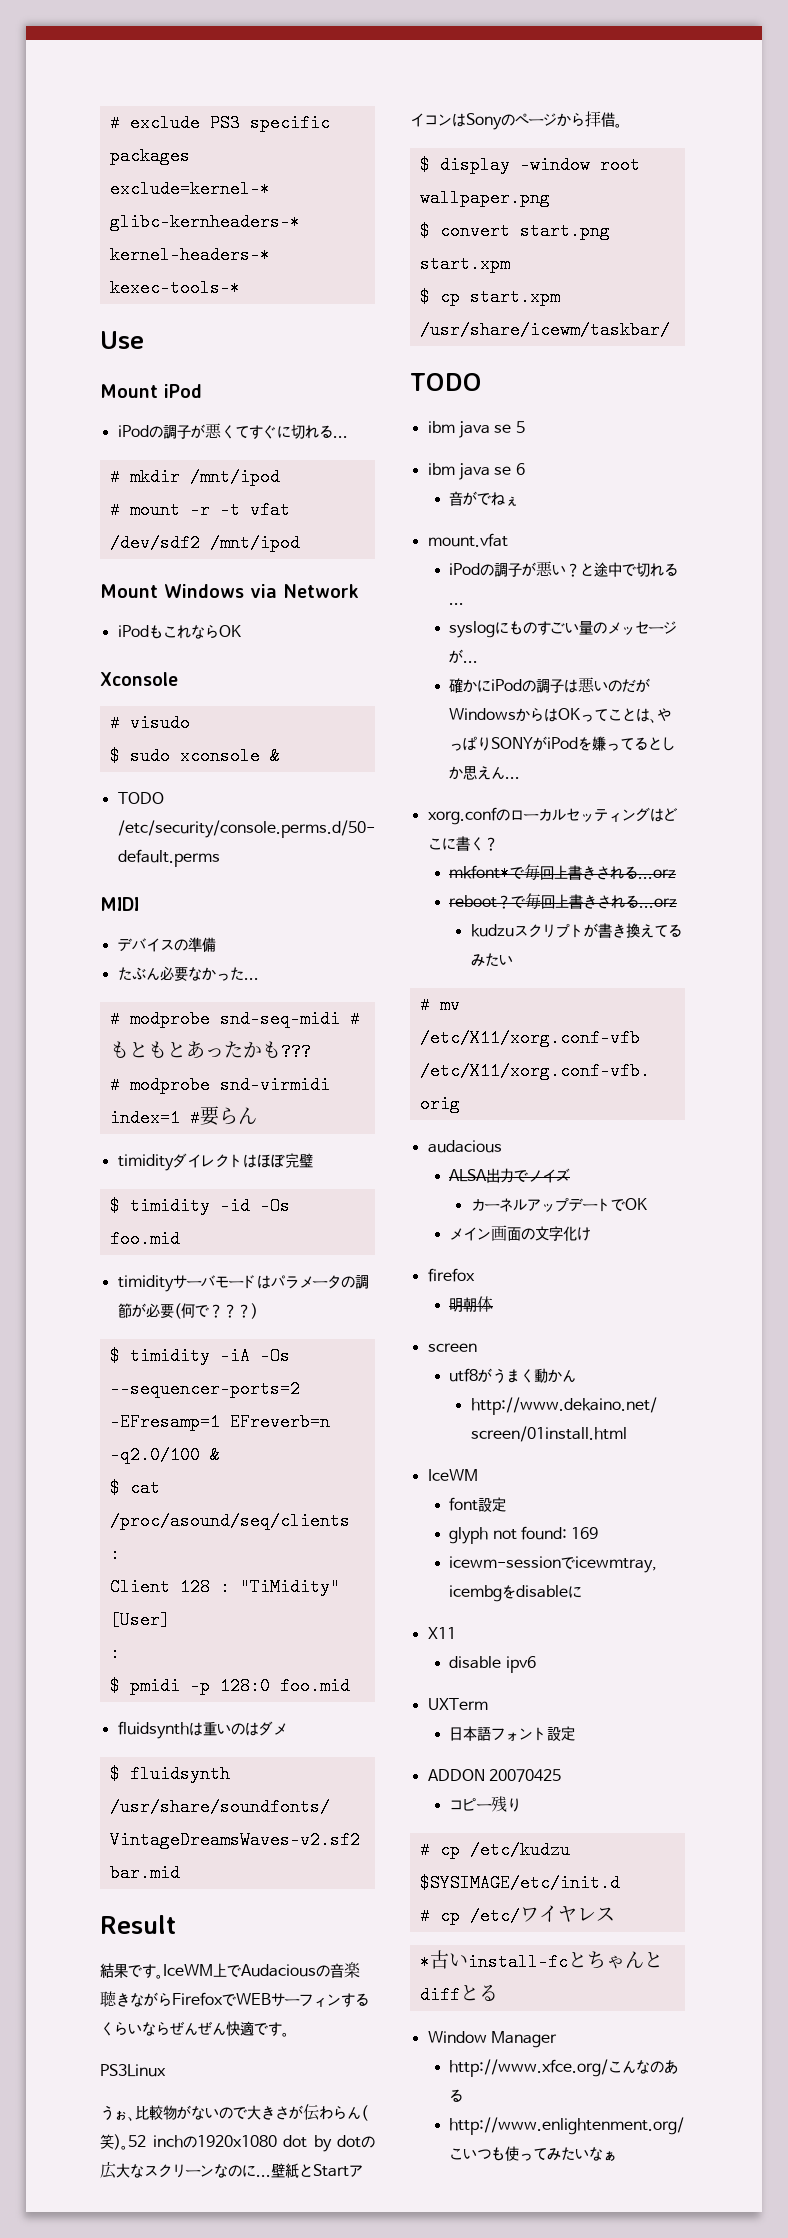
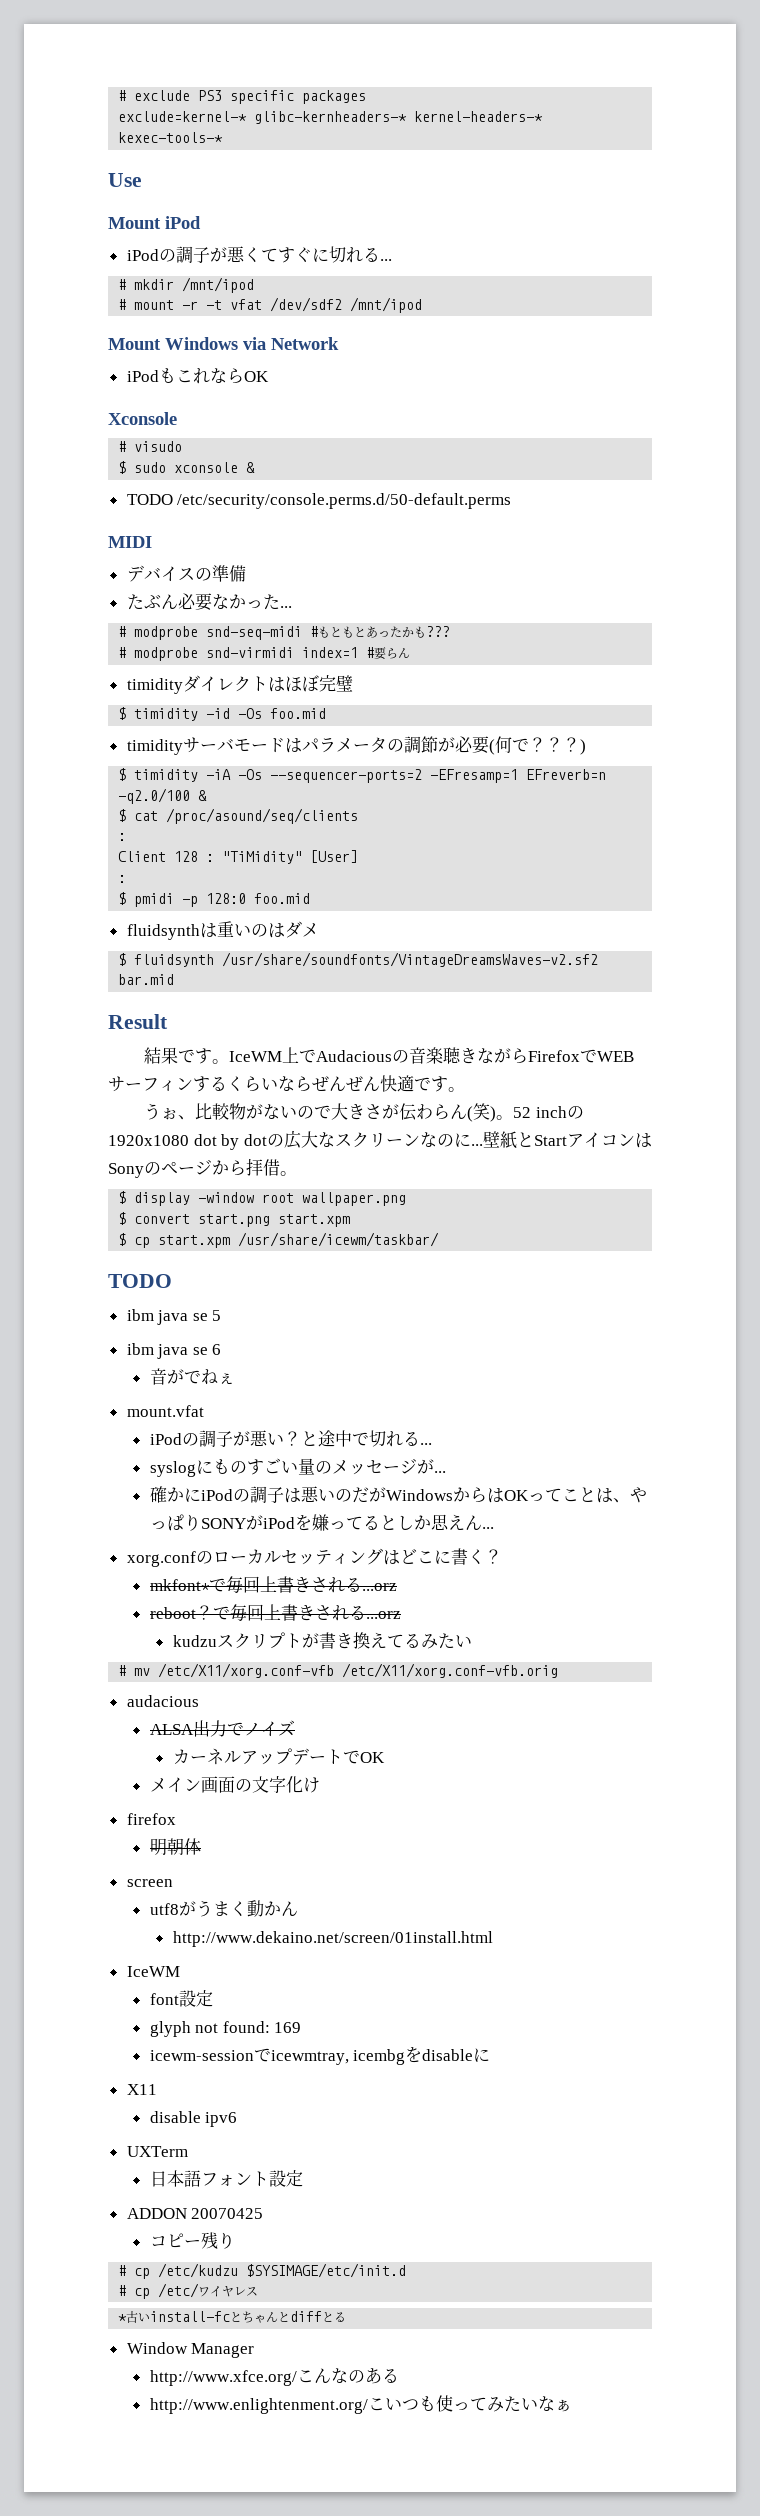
[100,2064,166,2077] // PS3Linux -> (465, 1089) none

